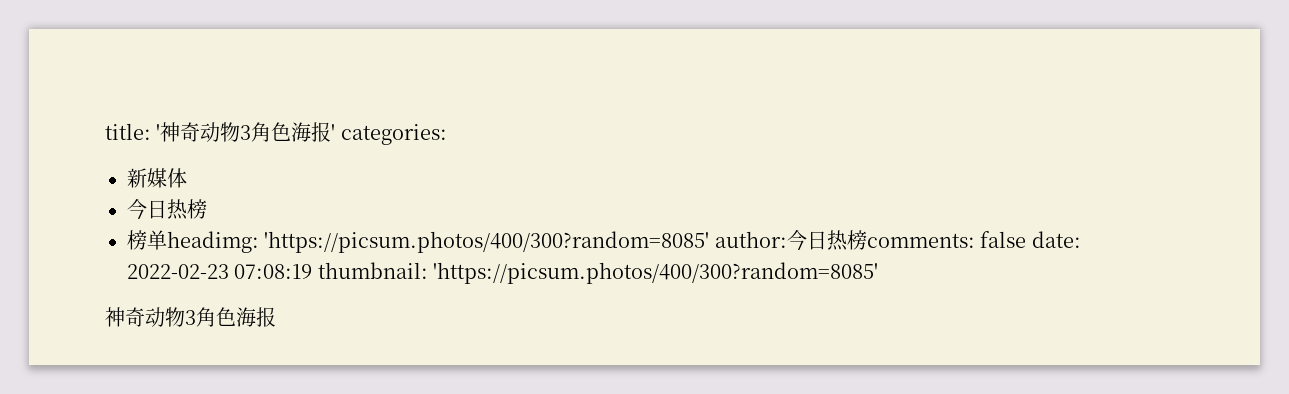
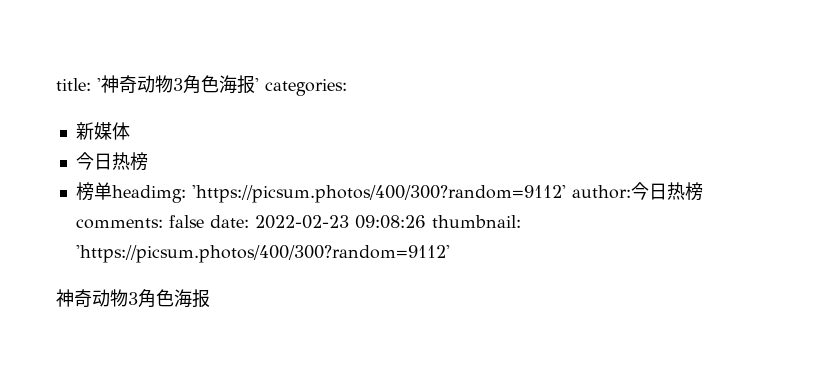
[264,231,710,253] 'https://picsum.photos/400/300?random=8085' -> [191,185,566,203] 'https://picsum.photos/400/300?random=9112'
[234,262,879,284] 07:08:19 thumbnail: 'https://picsum.photos/400/300?random=8085' -> [354,215,521,229] [75,245,450,263] 09:08:26 thumbnail: 'https://picsum.photos/400/300?random=9112'

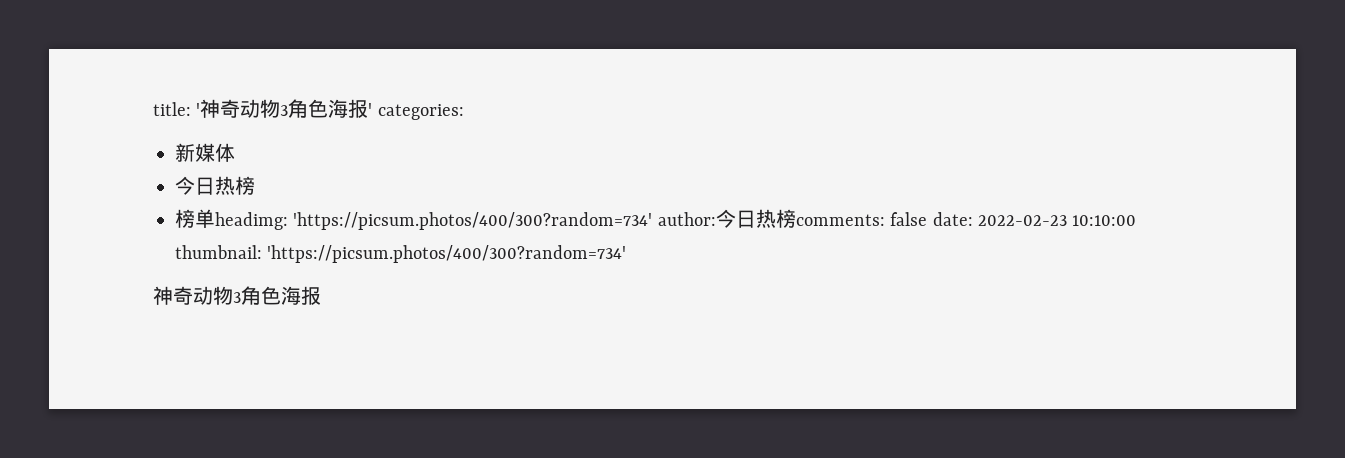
[191,185,566,203] 'https://picsum.photos/400/300?random=9112' -> [293,212,653,230] 'https://picsum.photos/400/300?random=734'
[354,215,521,229] [75,245,450,263] 09:08:26 thumbnail: 'https://picsum.photos/400/300?random=9112' -> [1072,215,1137,226] [175,245,627,263] 10:10:00 thumbnail: 'https://picsum.photos/400/300?random=734'

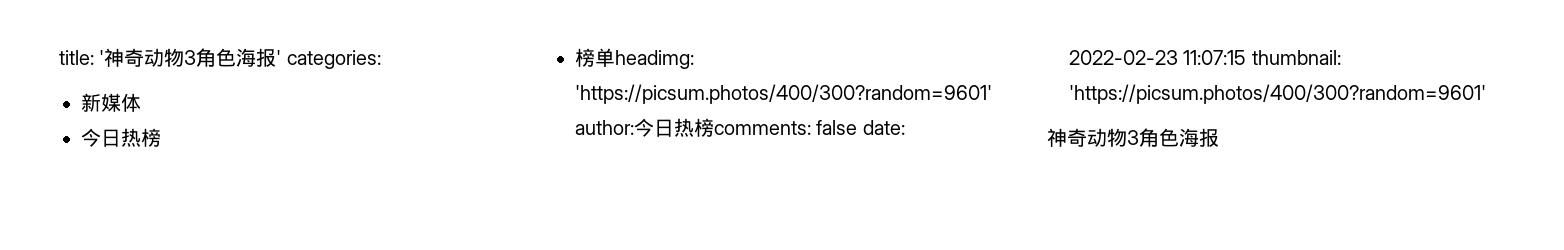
[293,212,653,230] 'https://picsum.photos/400/300?random=734' -> [575,84,992,104] 'https://picsum.photos/400/300?random=9601'
[1072,215,1137,226] [175,245,627,263] 10:10:00 thumbnail: 'https://picsum.photos/400/300?random=734' -> [1183,50,1341,65] [1069,84,1486,104] 11:07:15 thumbnail: 'https://picsum.photos/400/300?random=9601'

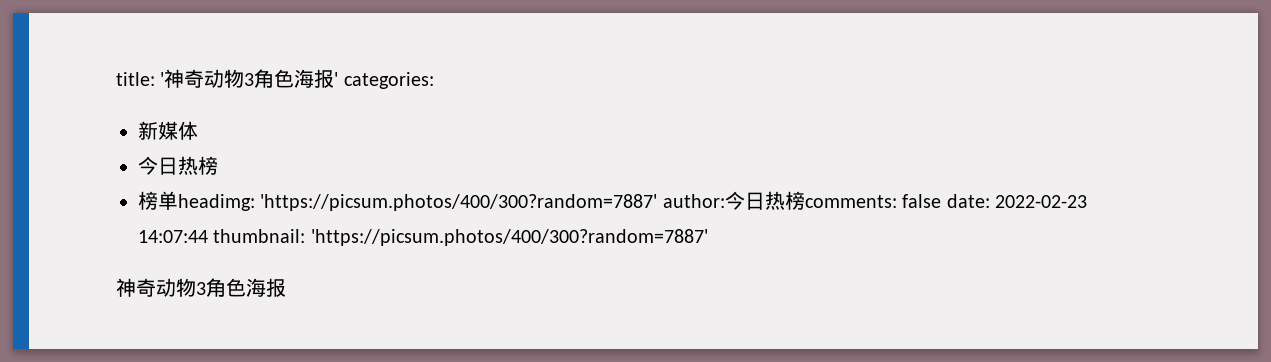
[575,84,992,104] 'https://picsum.photos/400/300?random=9601' -> [260,194,658,211] 'https://picsum.photos/400/300?random=7887'
[1183,50,1341,65] [1069,84,1486,104] 11:07:15 thumbnail: 'https://picsum.photos/400/300?random=9601' -> [138,229,708,246] 14:07:44 thumbnail: 'https://picsum.photos/400/300?random=7887'

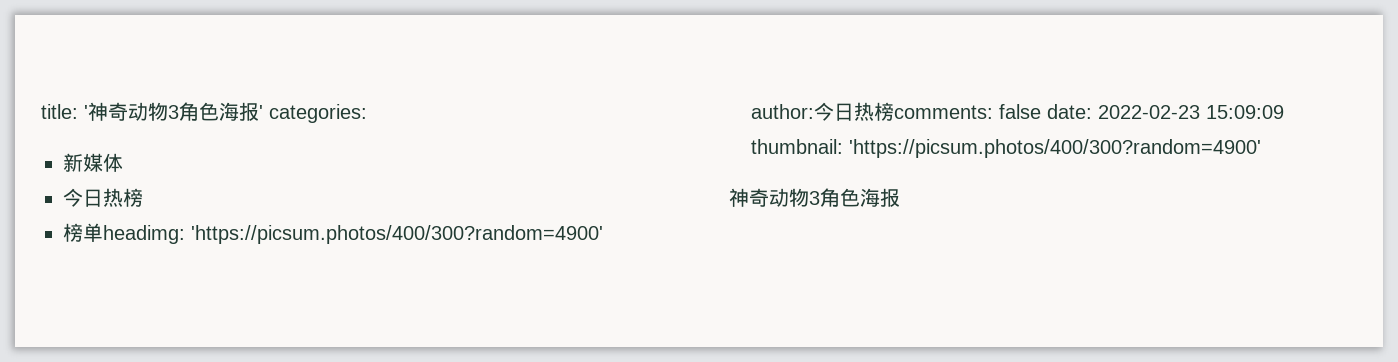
[260,194,658,211] 'https://picsum.photos/400/300?random=7887' -> [191,225,603,244] 'https://picsum.photos/400/300?random=4900'
[138,229,708,246] 14:07:44 thumbnail: 'https://picsum.photos/400/300?random=7887' -> [1206,105,1284,119] [751,139,1261,158] 15:09:09 thumbnail: 'https://picsum.photos/400/300?random=4900'

